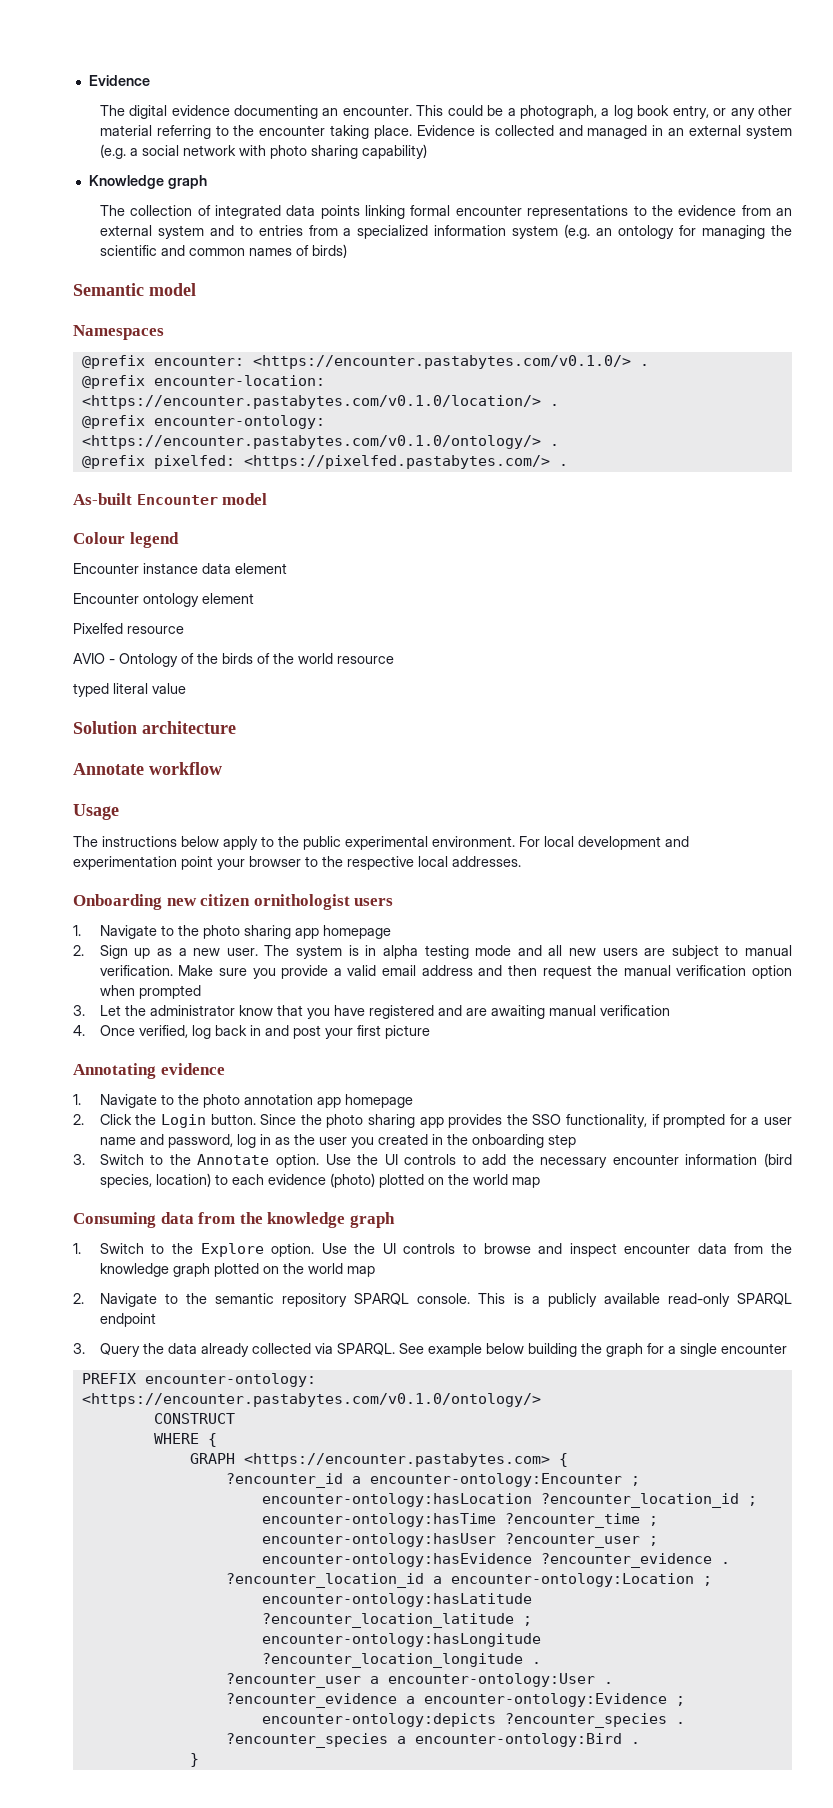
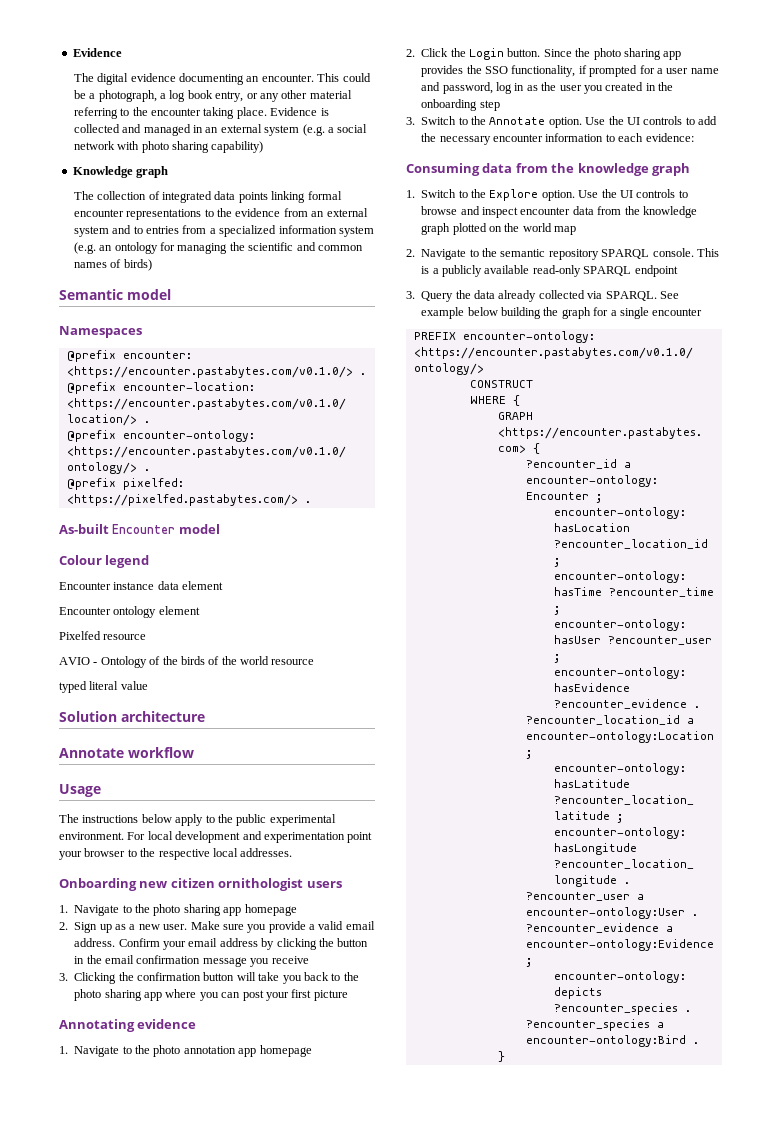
[264,945,793,959] [99,965,173,976] The system is in alpha testing mode and all new users are subject to manual verification. -> (188, 927) none
[421,965,792,979] [99,985,201,999] [73,1005,670,1019] [73,1025,289,1039] address and then request the manual verification option when prompted // 3. Let the administrator know that you have registered and are awaiting manual verification // 4. Once verified, log back in and -> [74,938,369,950] [74,955,309,967] [59,972,359,984] [74,989,241,1001] address. Confirm your email address by clicking the button in the email confirmation message you receive // 3. Clicking the confirmation button will take you back to the photo sharing app where you can
[764,1153,792,1167] [99,1173,540,1188] (bird species, location) to each evidence (photo) plotted on the world map -> [605,133,694,142] to each evidence:

